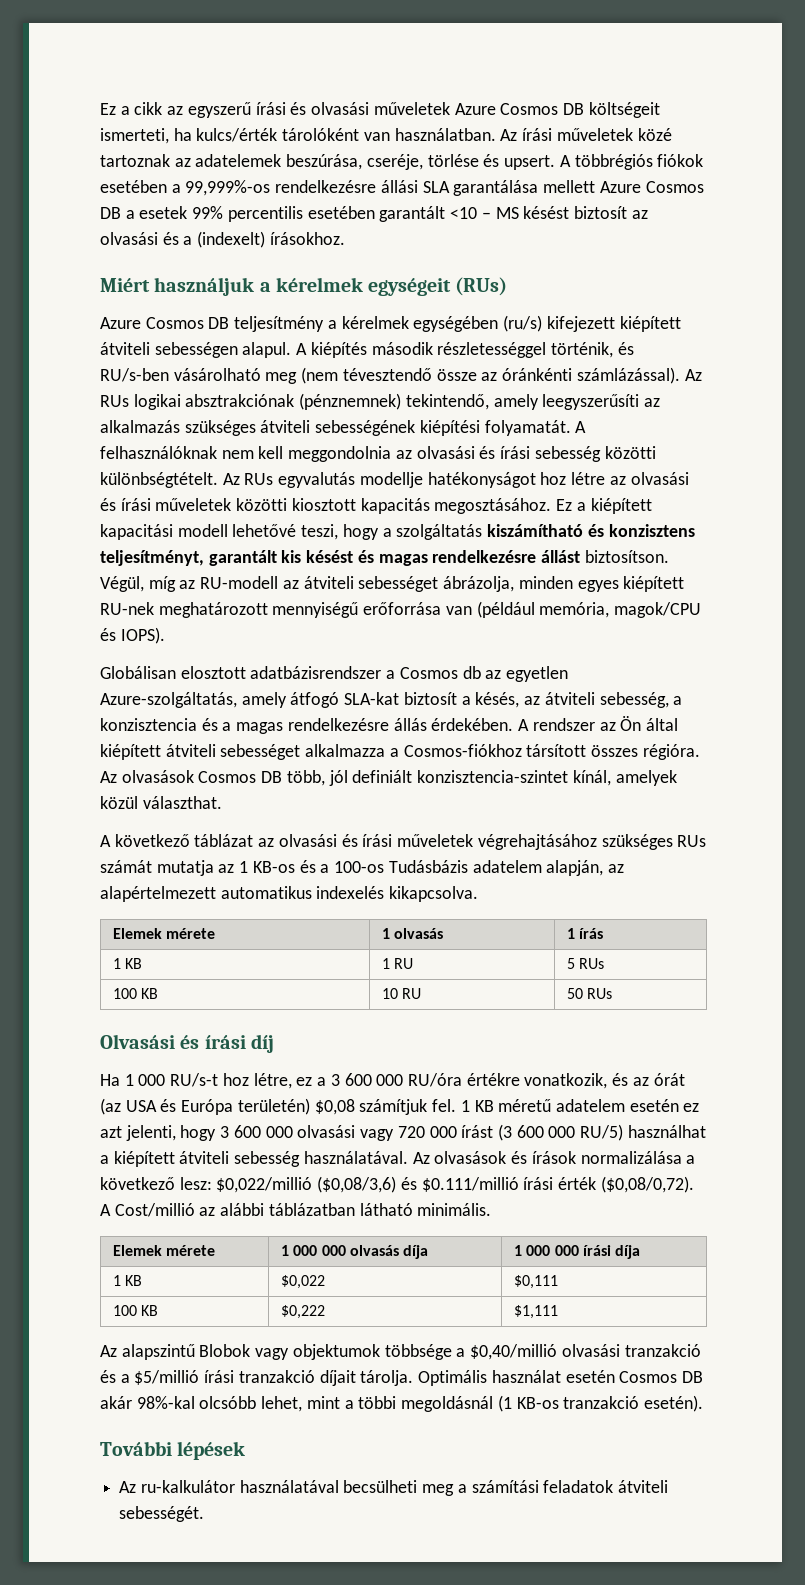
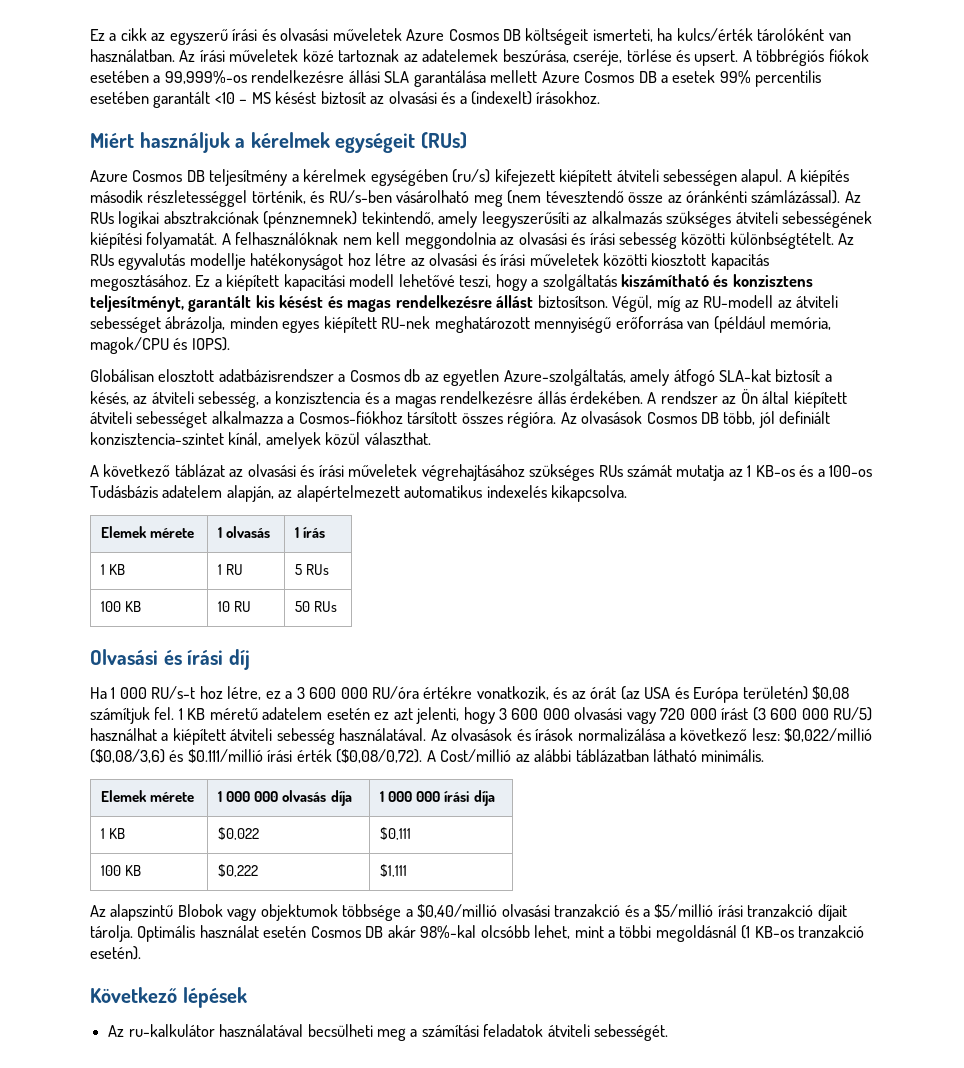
[100,1441,172,1456] További -> [90,987,177,1003] Következő

